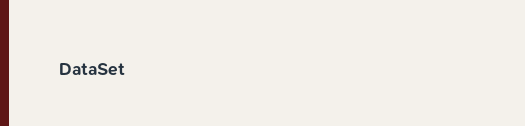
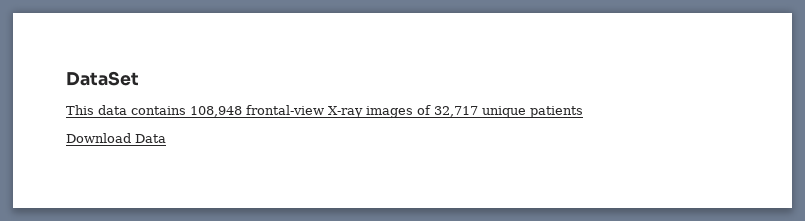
(125, 69) none -> [66,105,583,118] [66,133,166,143] // This data contains 108,948 frontal-view X-ray images of 32,717 unique patients // Download Data

